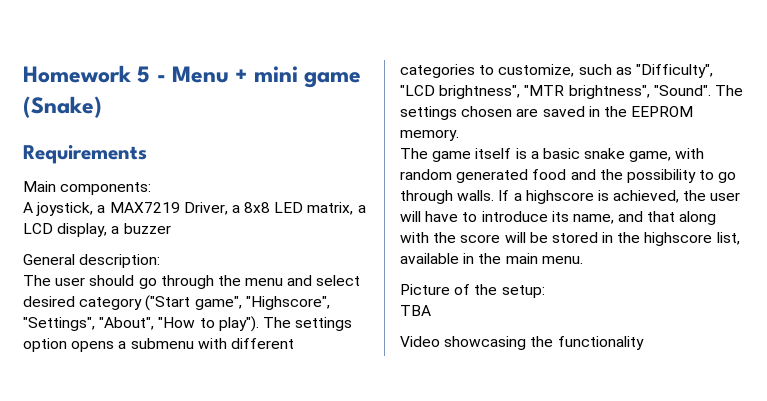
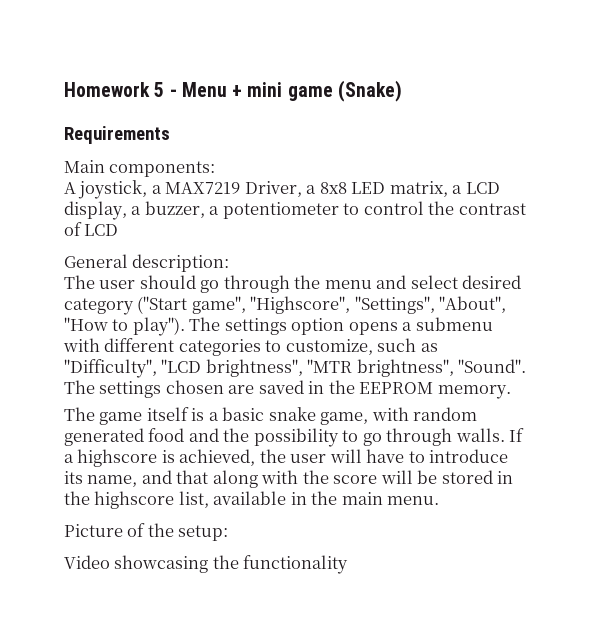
[123,223,171,234] buzzer -> [144,201,526,219] [64,222,119,236] buzzer, a potentiometer to control the contrast of LCD
[400,305,431,316] // TBA -> (229, 533) none

